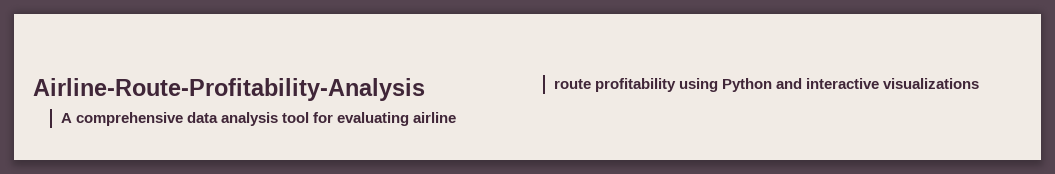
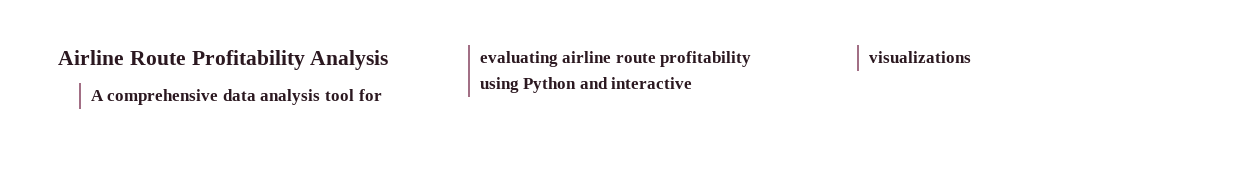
[33,78,425,101] Airline-Route-Profitability-Analysis -> [58,50,389,70] Airline Route Profitability Analysis

